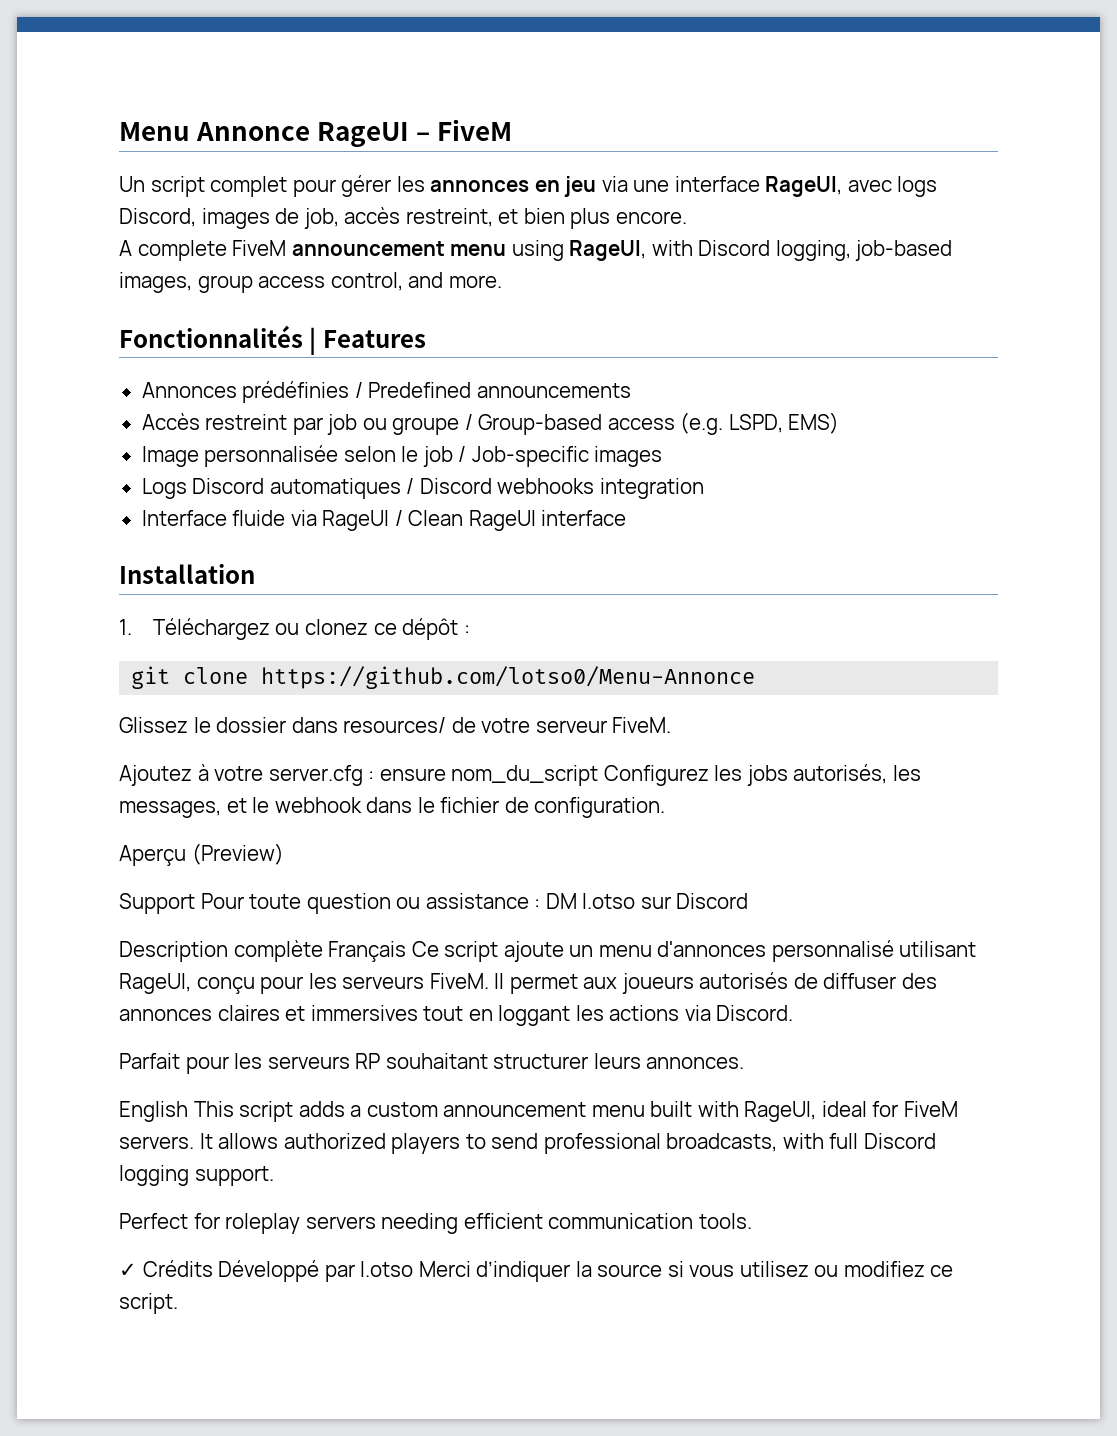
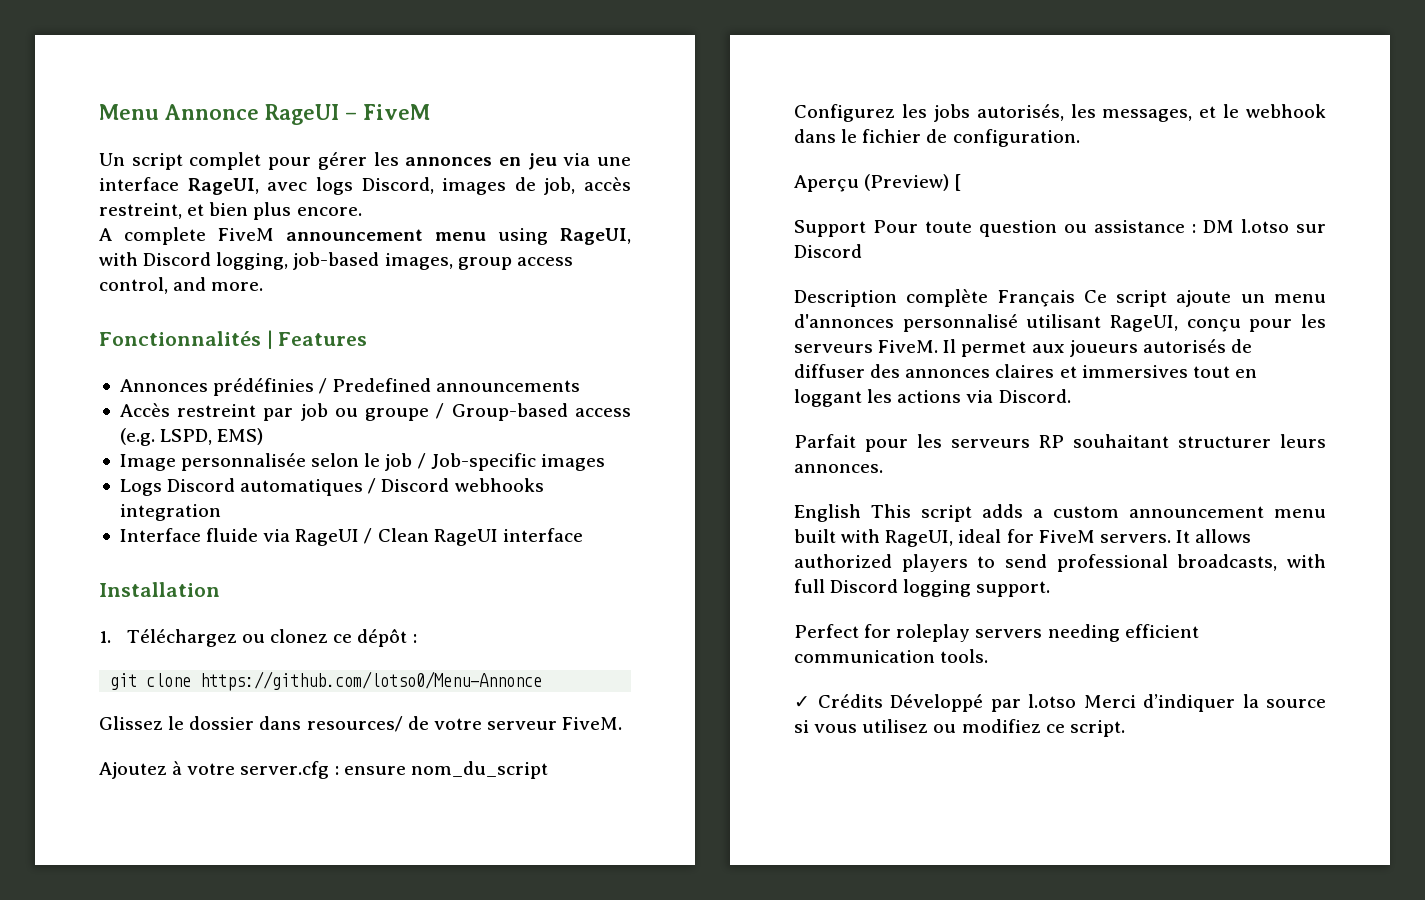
(284, 854) none -> [954,174,962,191] [

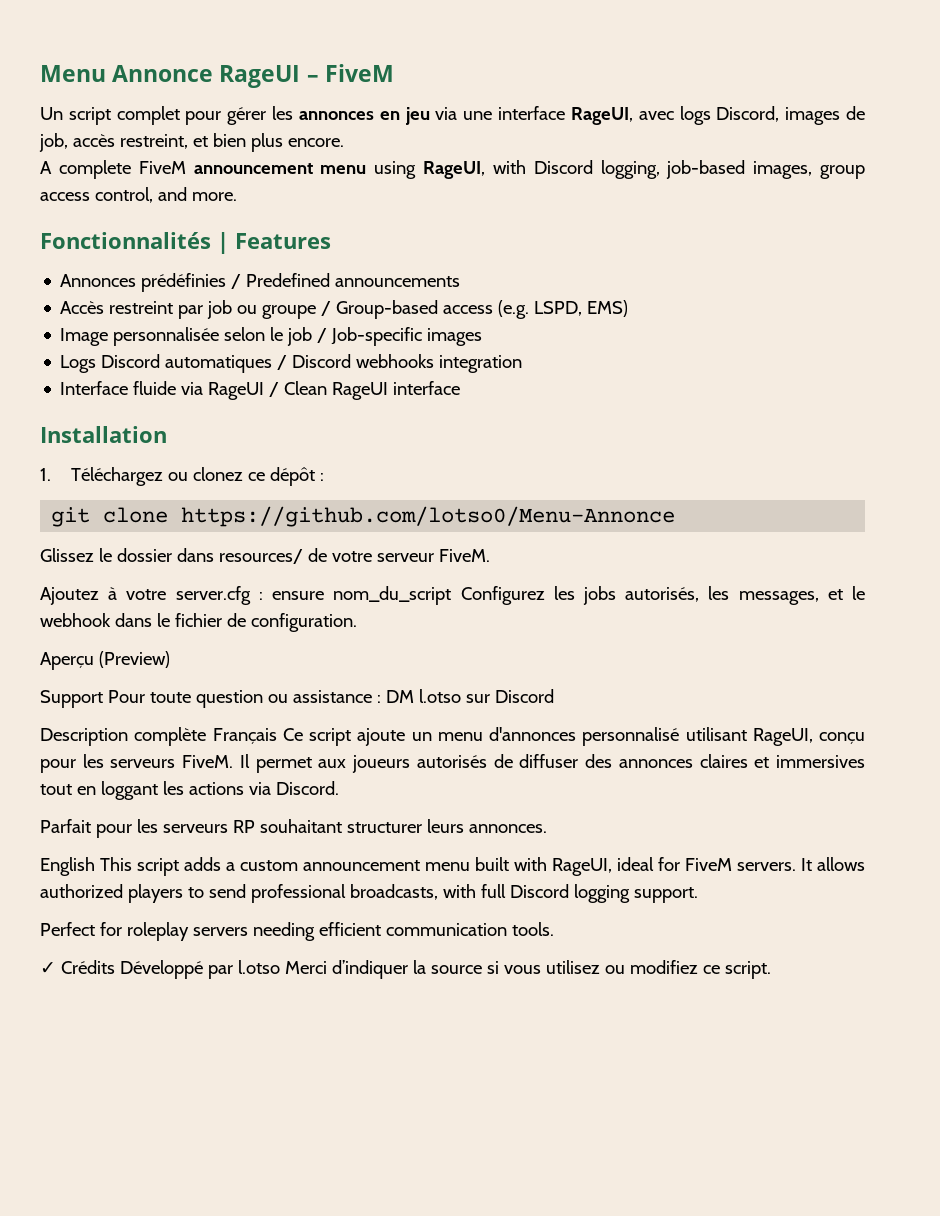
[954,174,962,191] [ -> (170, 659) none

